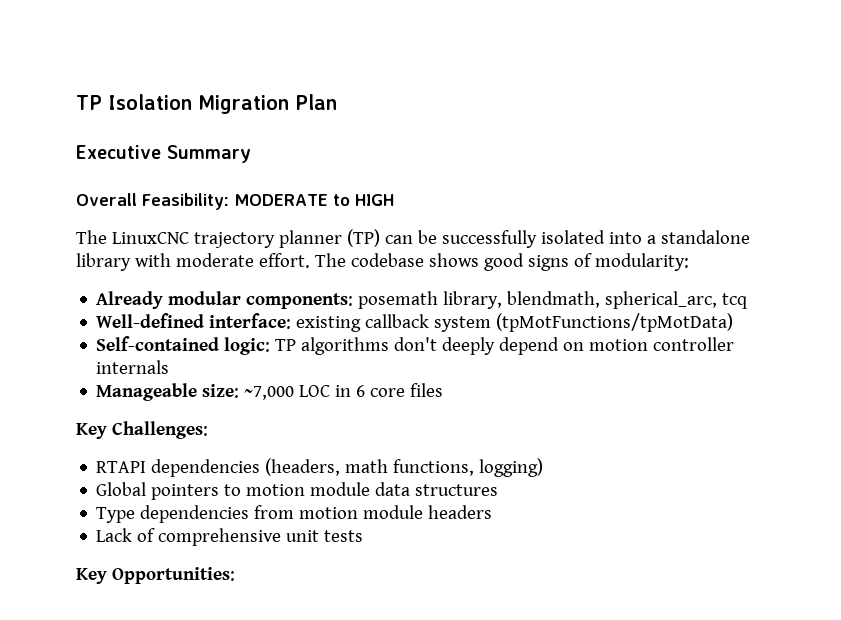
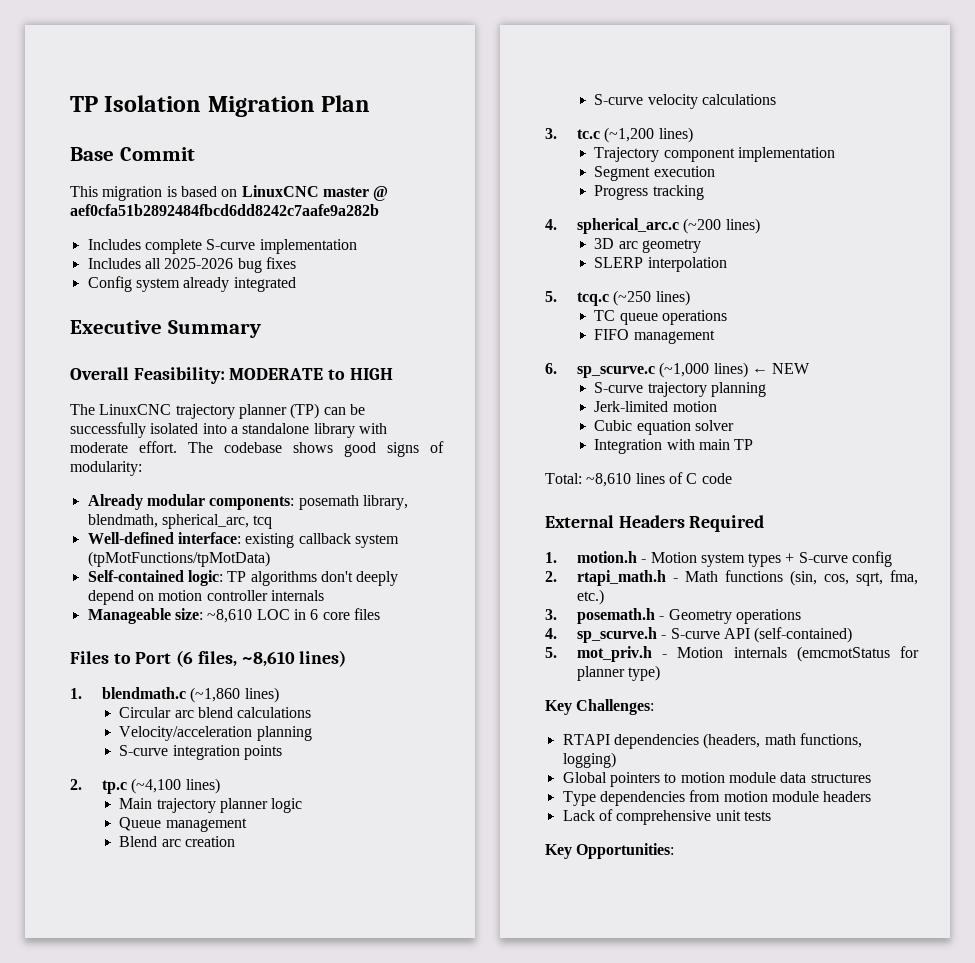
(337, 102) none -> [70,147,195,161] [70,185,389,201] [70,204,379,216] [87,239,357,254] [87,257,296,273] [87,276,296,292] // Base Commit // This migration is based on LinuxCNC master @ aef0cfa51b2892484fbcd6dd8242c7aafe9a282b // Includes complete S-curve implementation // Includes all 2025-2026 bug fixes // Config system already integrated
[244,386,295,400] ~7,000 -> [207,609,253,623] ~8,610
(444, 390) none -> [70,650,347,667] [70,687,279,703] [119,707,312,718] [119,726,312,741] [119,745,283,760] [70,778,220,794] [119,798,303,813] [119,817,247,832] [119,836,236,847] [594,94,777,109] [545,127,693,143] [594,147,836,162] [594,166,715,181] [594,185,704,200] [545,218,760,234] [594,238,702,253] [594,257,727,272] [545,290,690,306] [594,310,728,325] [594,329,715,344] [545,362,811,378] [594,382,767,397] [594,401,717,412] [594,420,735,435] [594,439,754,454] [545,472,732,487] [545,515,765,532] [545,551,893,567] [545,570,918,586] [576,589,604,605] [545,608,801,624] [545,627,853,643] [545,646,919,662] [576,665,661,681] // Files to Port (6 files, ~8,610 lines) // 1. blendmath.c (~1,860 lines) // Circular arc blend calculations // Velocity/acceleration planning // S-curve integration points // 2. tp.c (~4,100 lines) // Main trajectory planner logic // Queue management // Blend arc creation // S-curve velocity calculations // 3. tc.c (~1,200 lines) // Trajectory component implementation // Segment execution // Progress tracking // 4. spherical_arc.c (~200 lines) // 3D arc geometry // SLERP interpolation // 5. tcq.c (~250 lines) // TC queue operations // FIFO management // 6. sp_scurve.c (~1,000 lines) ← NEW // S-curve trajectory planning // Jerk-limited motion // Cubic equation solver // Integration with main TP // Total: ~8,610 lines of C code // External Headers Required // 1. motion.h - Motion system types + S-curve config // 2. rtapi_math.h - Math functions (sin, cos, sqrt, fma, etc.) // 3. posemath.h - Geometry operations // 4. sp_scurve.h - S-curve API (self-contained) // 5. mot_priv.h - Motion internals (emcmotStatus for planner type)

